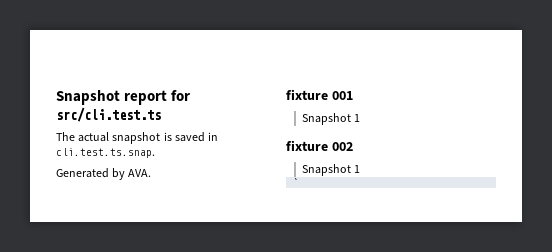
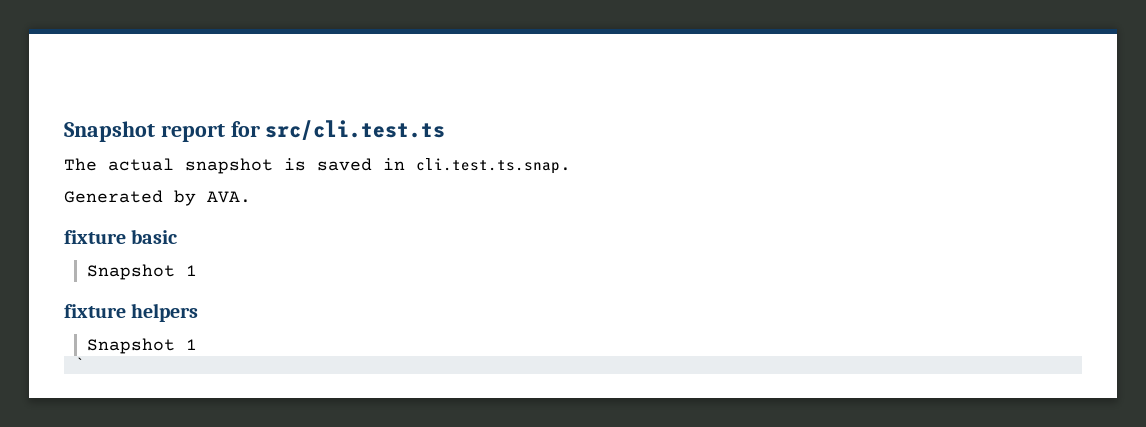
[331,91,353,100] 001 -> [131,229,178,244] basic
[331,142,353,151] 002 -> [131,303,199,322] helpers

